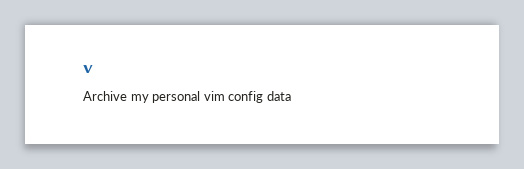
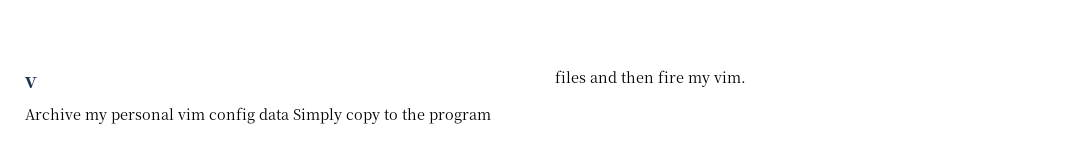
(291, 96) none -> [293,108,491,124] [555,70,746,87] Simply copy to the program files and then fire my vim.

